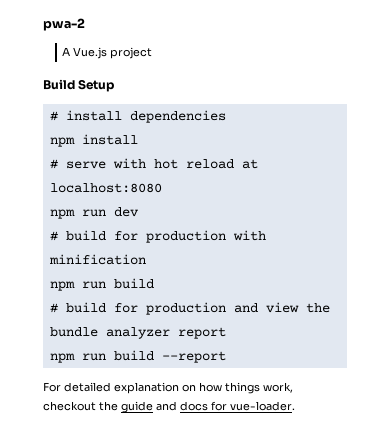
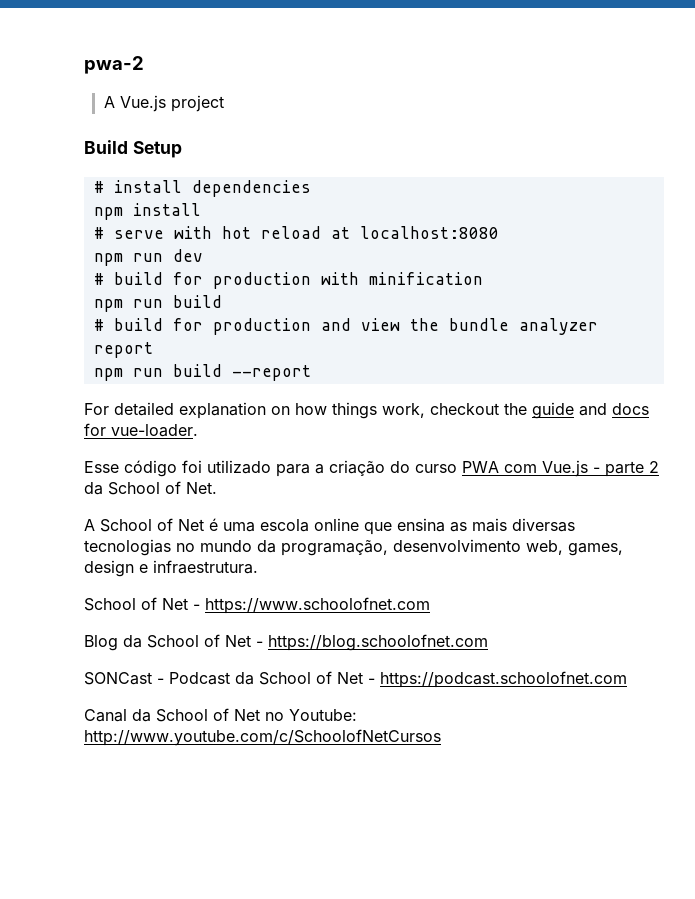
(295, 406) none -> [84,460,659,477] [84,481,217,495] [84,518,575,535] [84,539,623,556] [84,560,258,577] [84,597,430,614] [84,634,488,651] [84,671,627,688] [84,708,357,722] [84,729,441,746] // Esse código foi utilizado para a criação do curso PWA com Vue.js - parte 2 da School of Net. // A School of Net é uma escola online que ensina as mais diversas tecnologias no mundo da programação, desenvolvimento web, games, design e infraestrutura. // School of Net - https://www.schoolofnet.com // Blog da School of Net - https://blog.schoolofnet.com // SONCast - Podcast da School of Net - https://podcast.schoolofnet.com // Canal da School of Net no Youtube: http://www.youtube.com/c/SchoolofNetCursos

